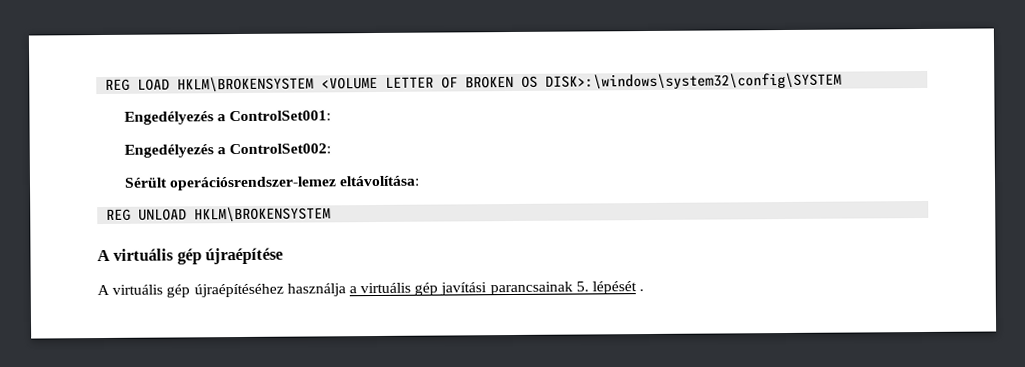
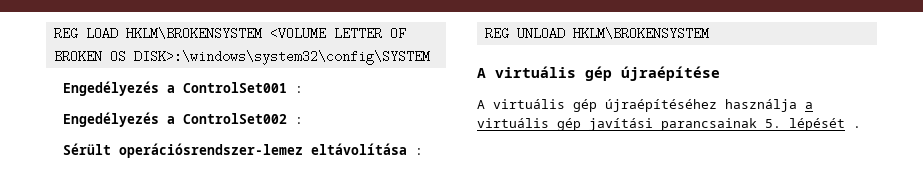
[229,110,332,122] [124,143,332,158] ControlSet001: // Engedélyezés a ControlSet002: -> [182,82,303,93] [62,112,303,127] ControlSet001 : // Engedélyezés a ControlSet002 :
[339,175,421,187] eltávolítása: -> [310,143,423,155] eltávolítása :

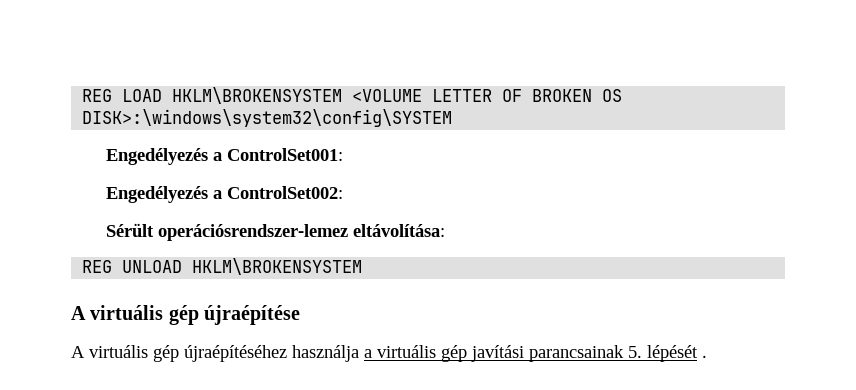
[182,82,303,93] [62,112,303,127] ControlSet001 : // Engedélyezés a ControlSet002 : -> [227,148,344,161] [106,186,344,203] ControlSet001: // Engedélyezés a ControlSet002:
[310,143,423,155] eltávolítása : -> [353,224,446,237] eltávolítása:

